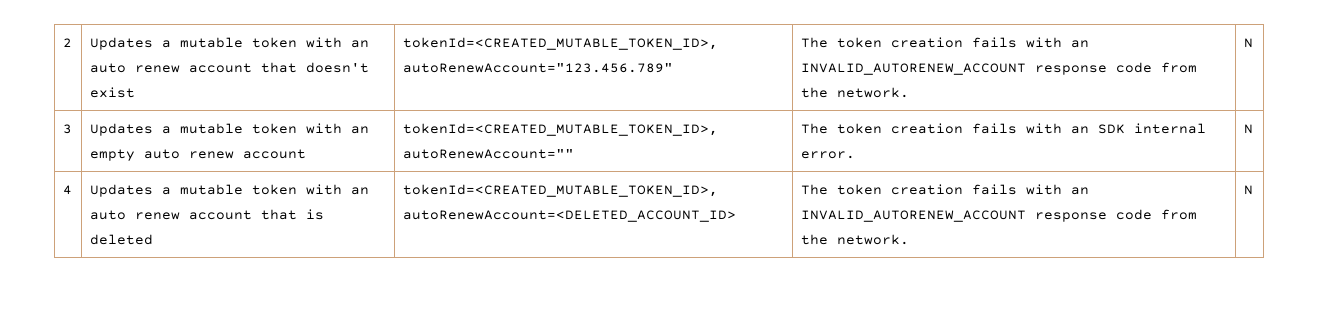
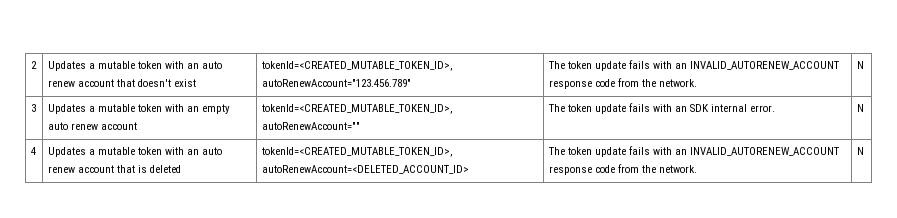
[890,37,963,48] creation -> [594,61,626,71] update
[890,123,963,134] creation -> [594,104,626,114] update
[890,184,963,195] creation -> [594,147,626,157] update

